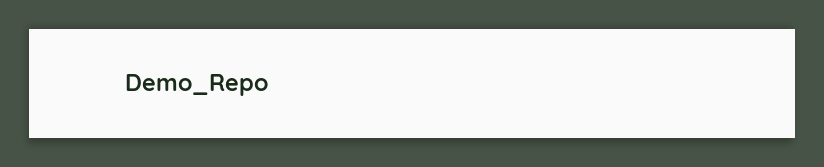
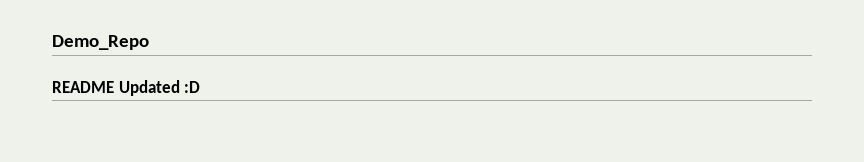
(268, 85) none -> [52,80,201,96] // README Updated :D

